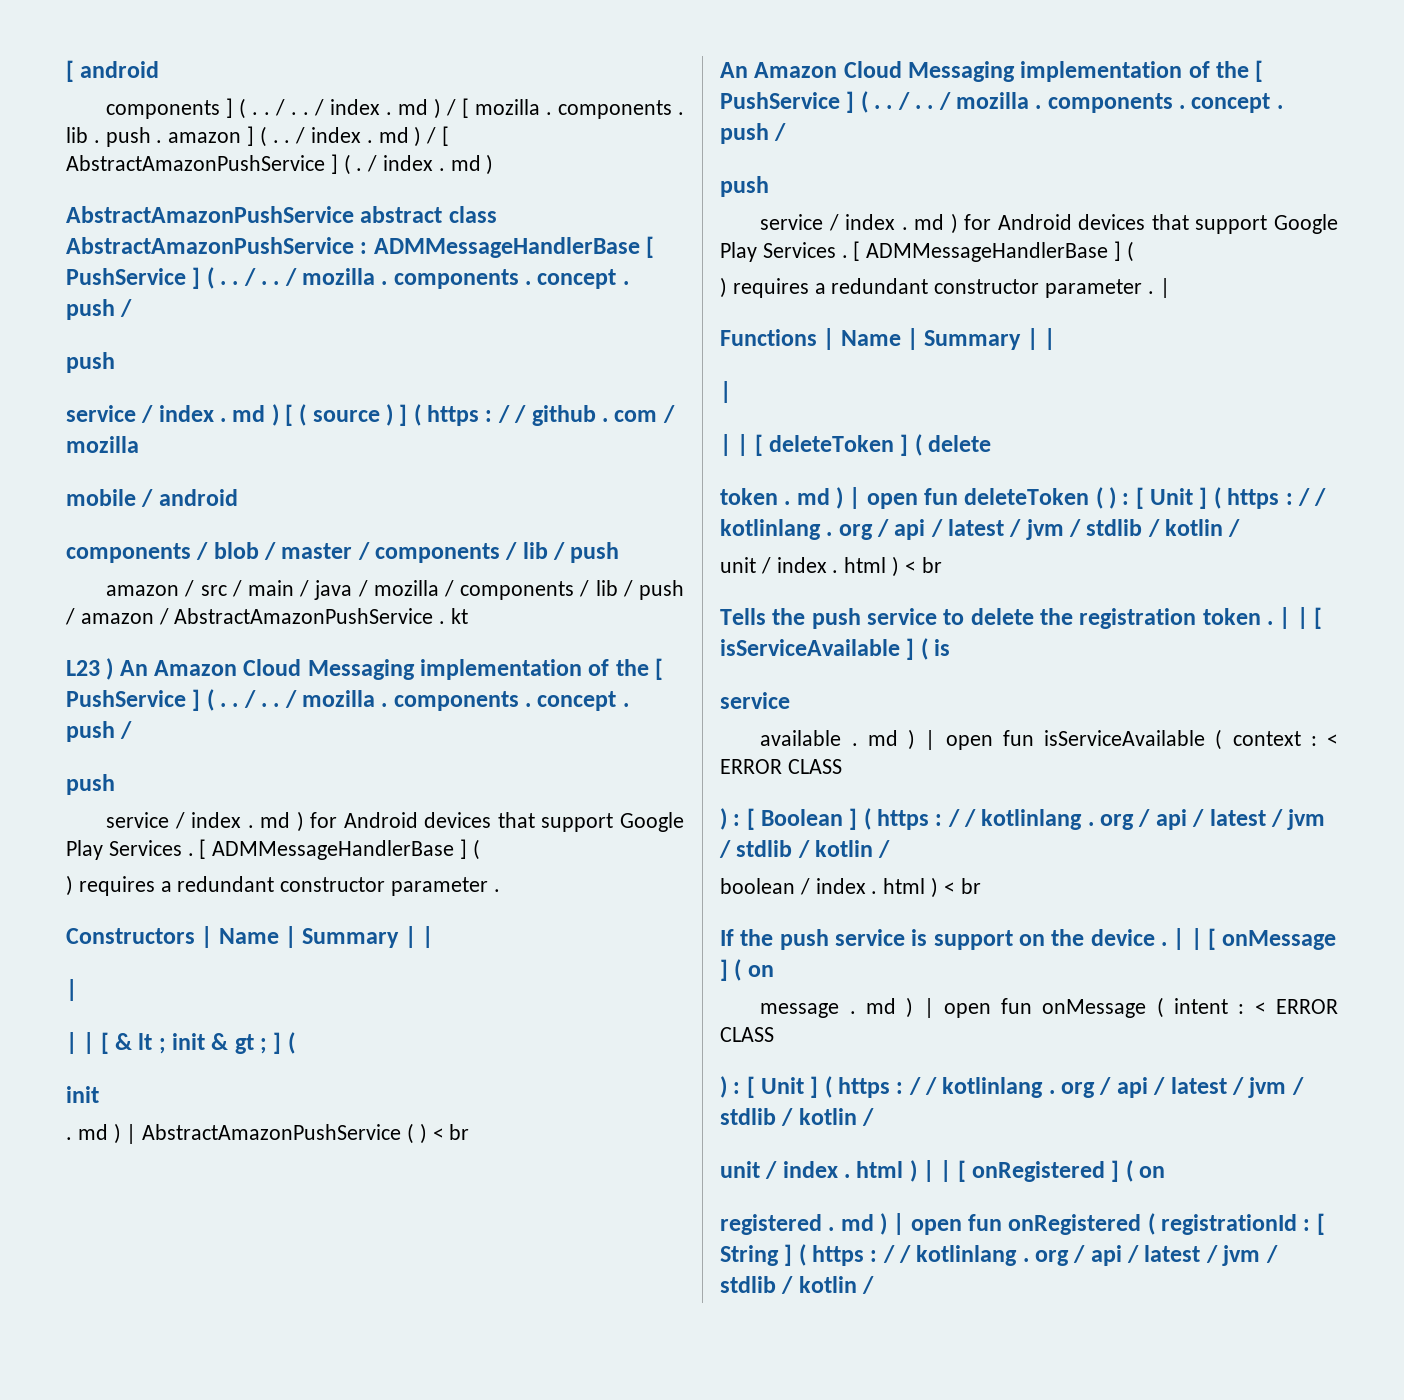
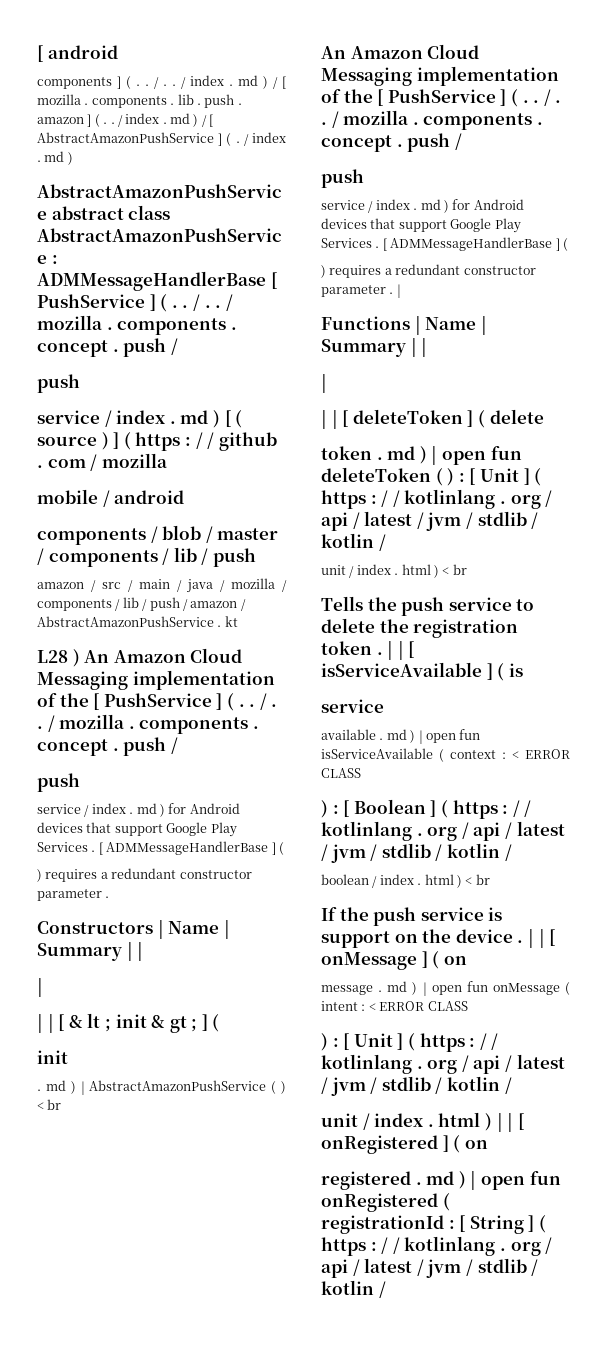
[66,660,100,676] L23 -> [37,650,68,663] L28

